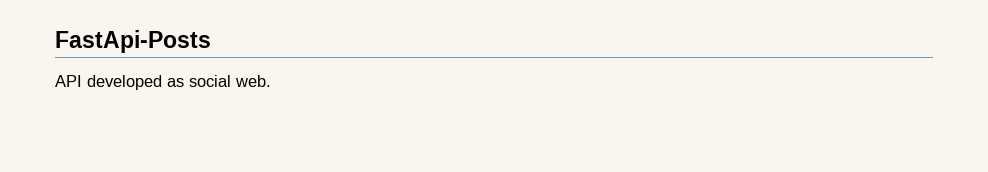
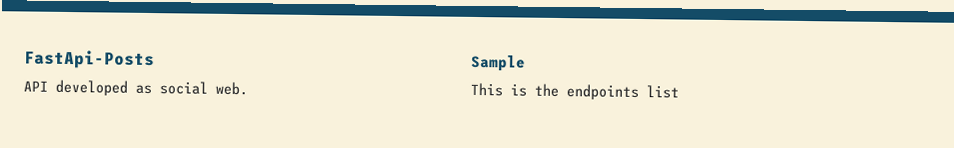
(271, 81) none -> [471,54,526,72] [470,82,679,100] // Sample // This is the endpoints list

